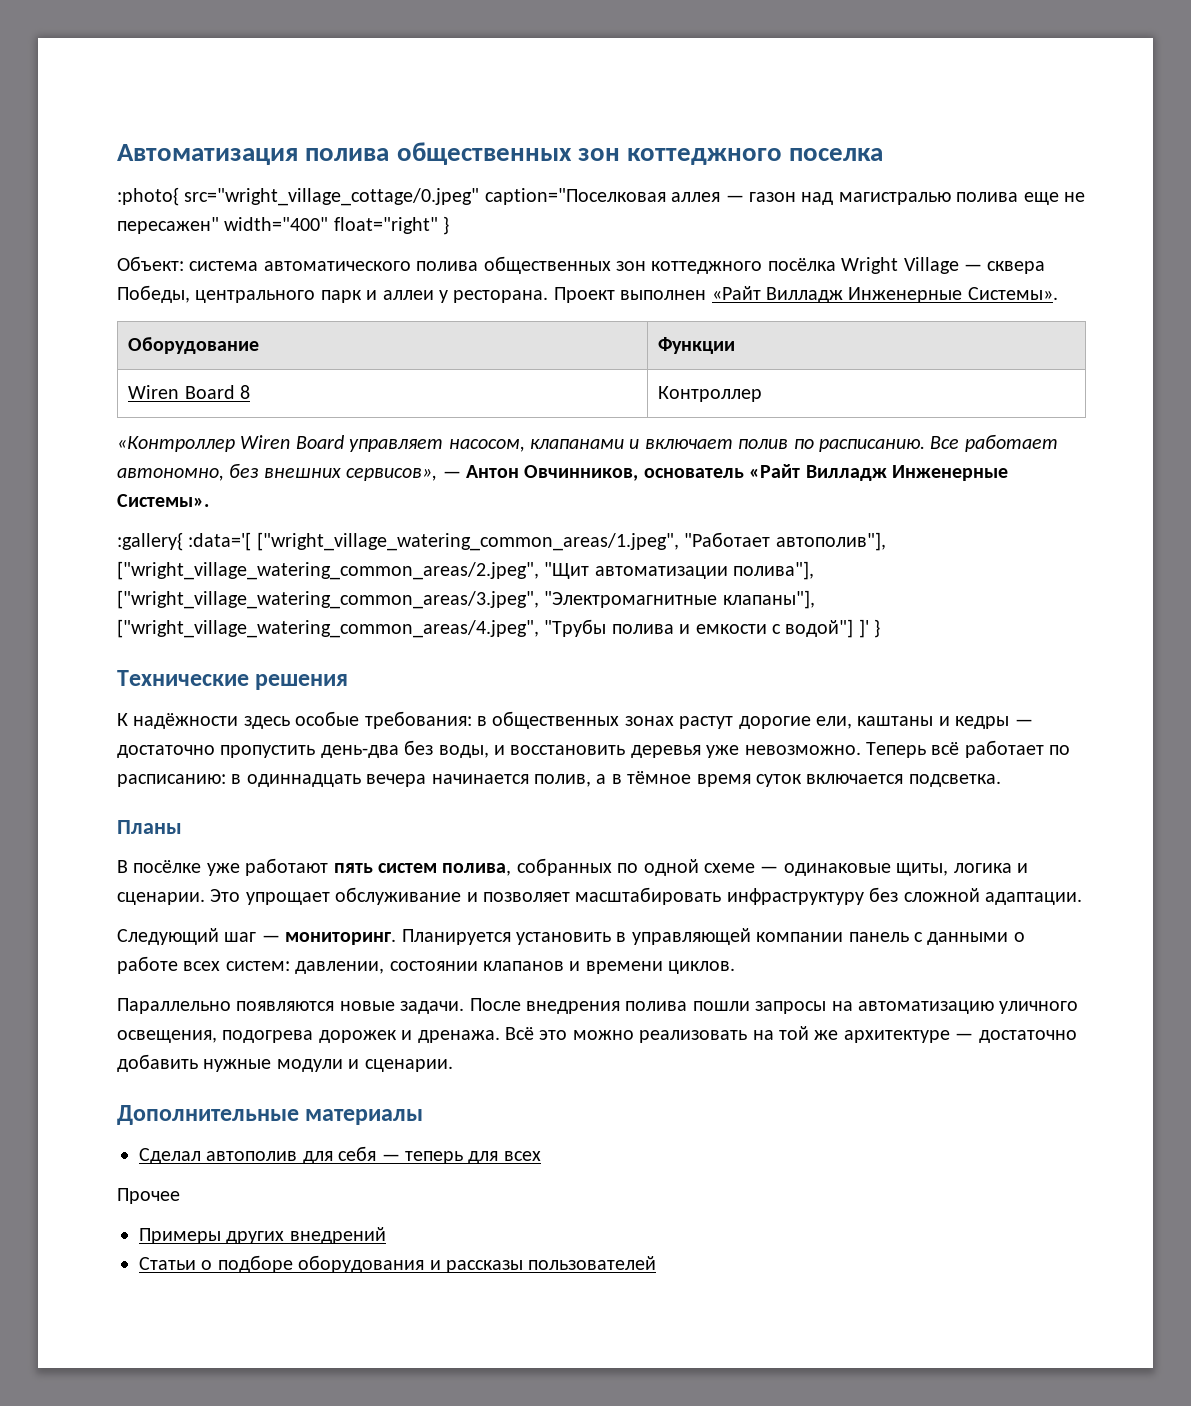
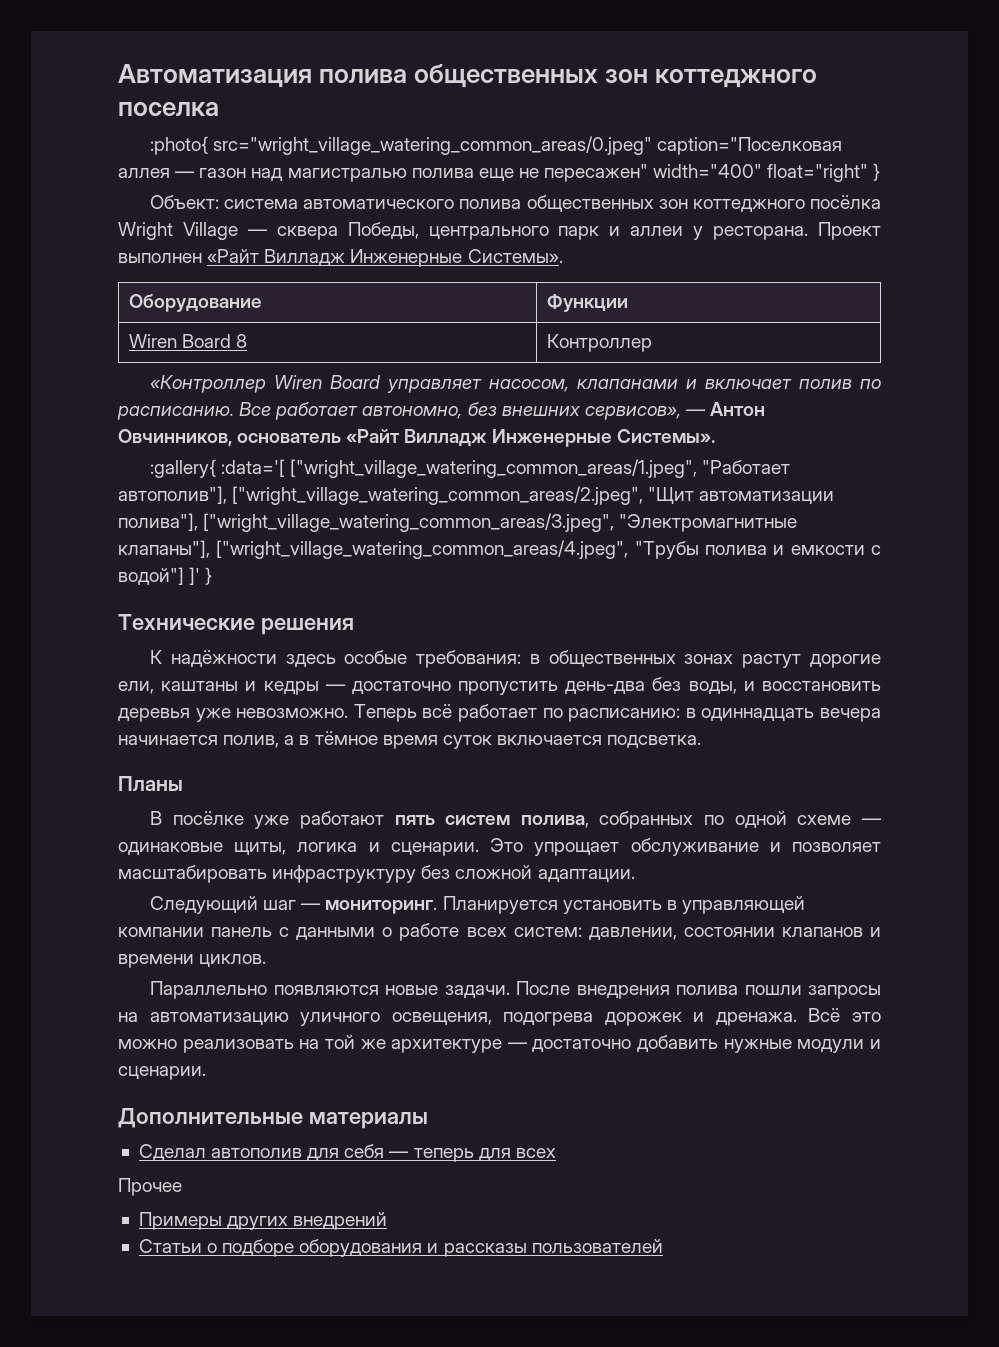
[184,188,480,206] src="wright_village_cottage/0.jpeg" -> [213,136,653,155] src="wright_village_watering_common_areas/0.jpeg"

